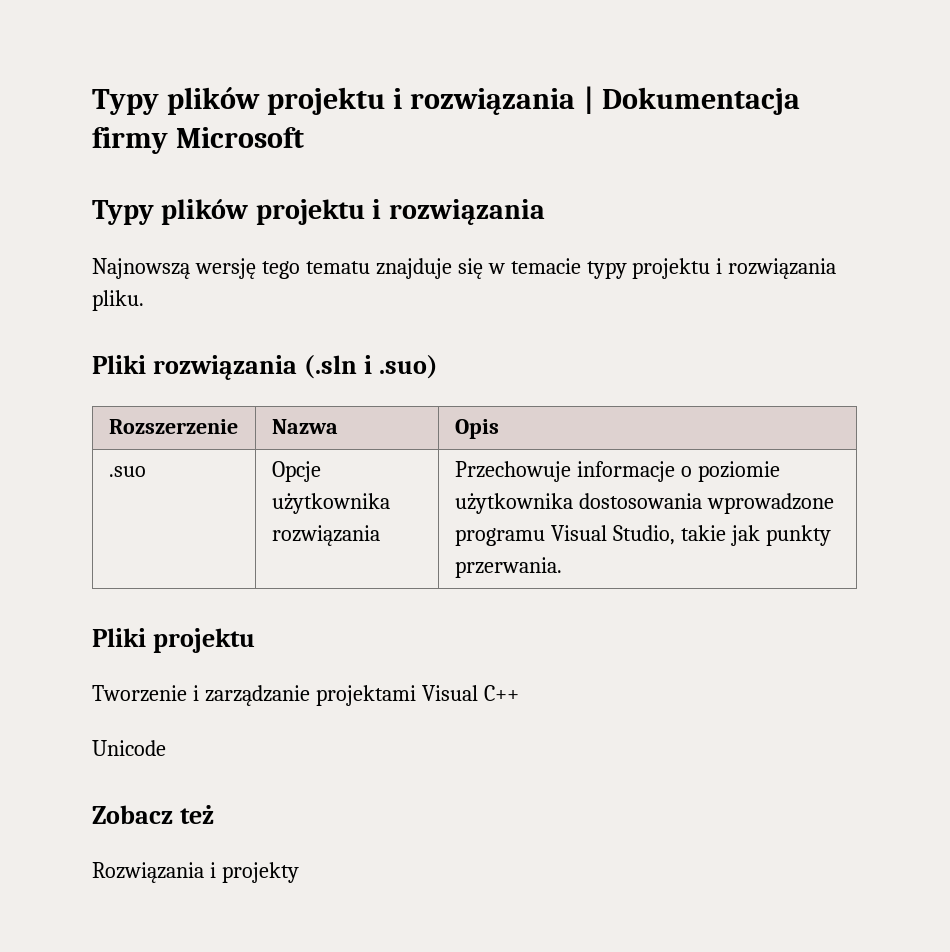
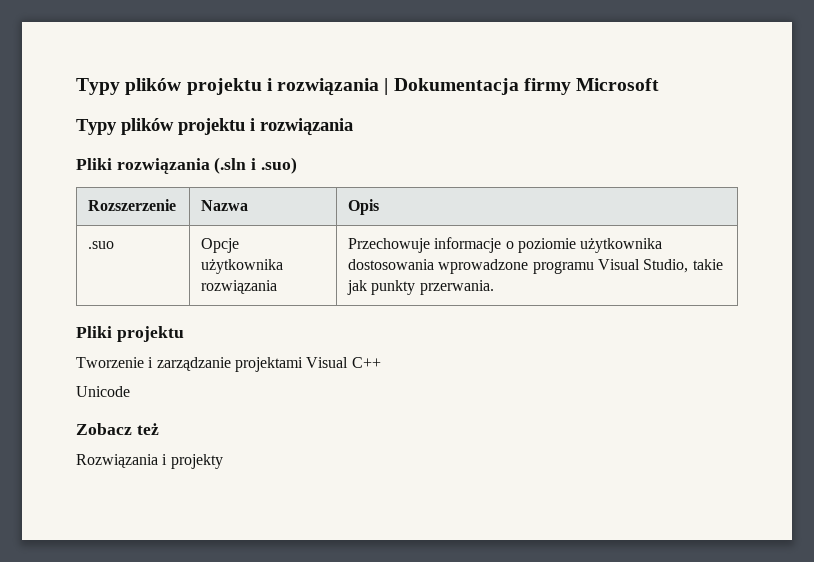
[92,258,837,279] [92,290,144,311] // Najnowszą wersję tego tematu znajduje się w temacie typy projektu i rozwiązania pliku. -> (353, 127) none

